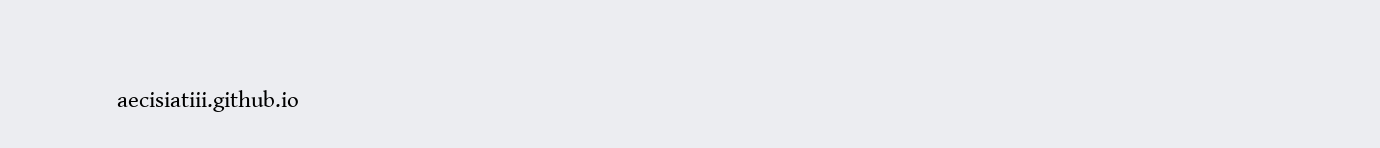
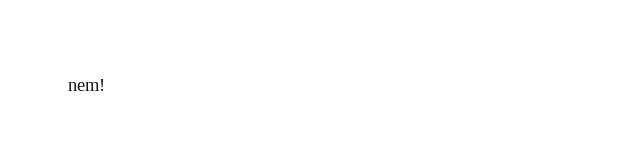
[117,90,299,112] aecisiatiii.github.io -> [68,79,105,91] nem!

